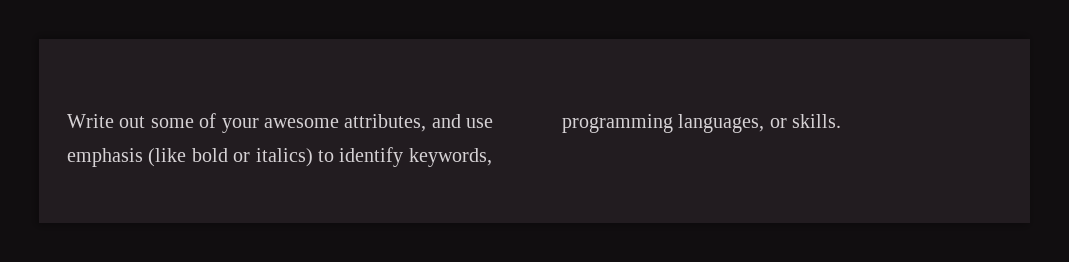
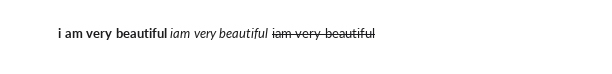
[67,113,494,133] [67,147,492,167] [562,114,842,133] Write out some of your awesome attributes, and use emphasis (like bold or italics) to identify keywords, programming languages, or skills. -> [58,28,375,40] i am very beautiful iam very beautiful iam very beautiful

